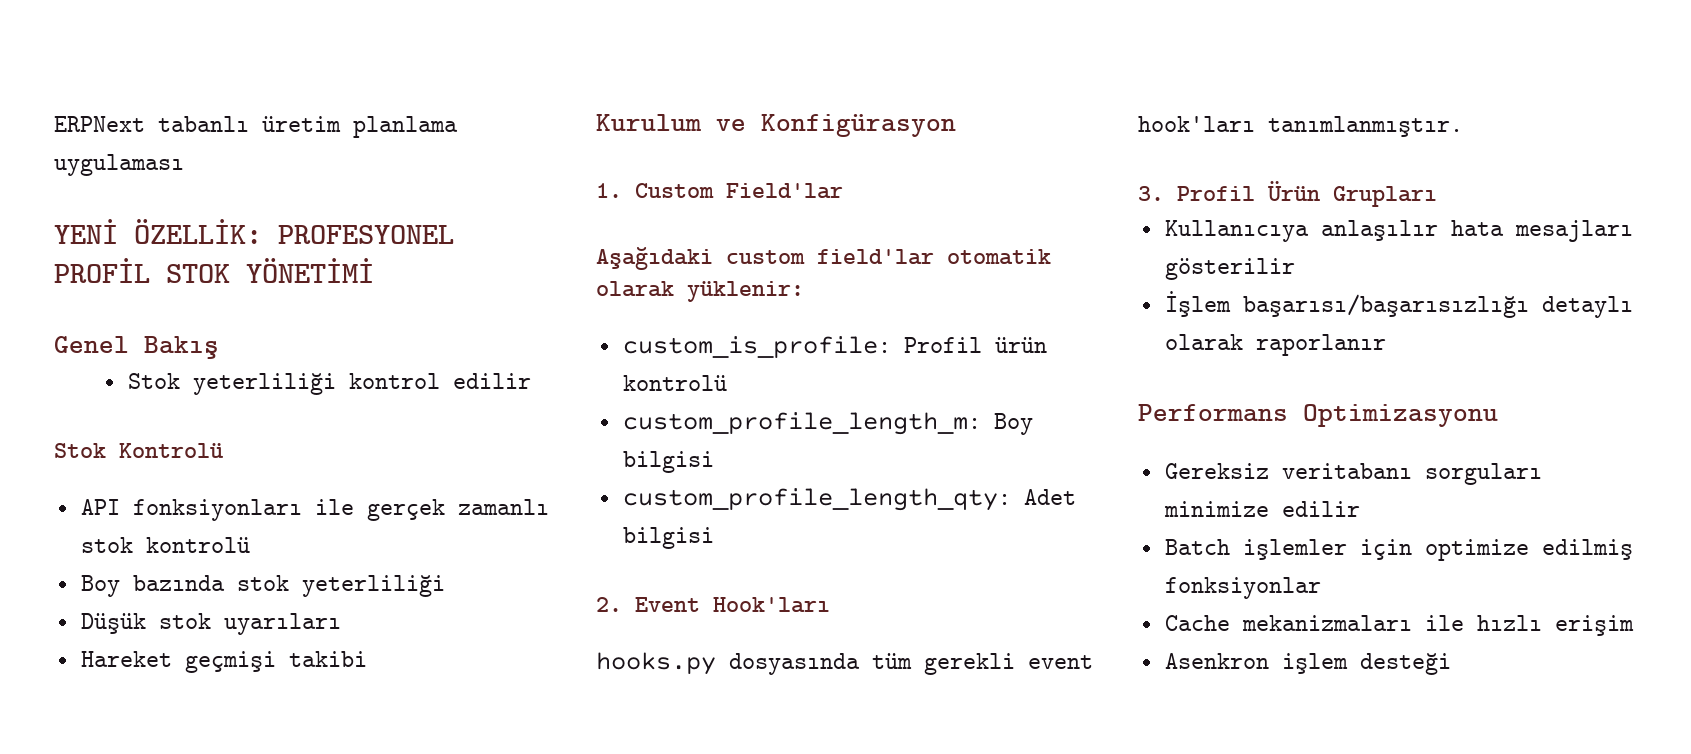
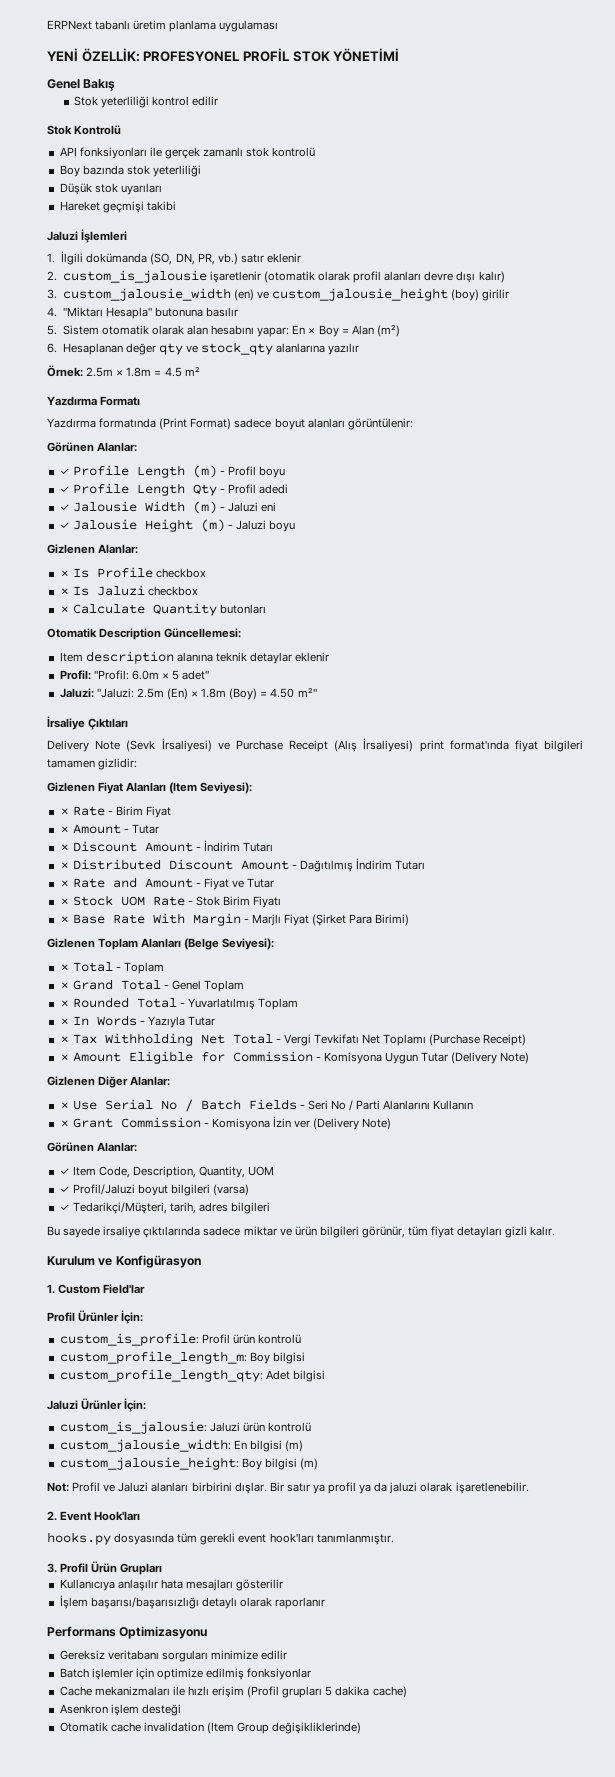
(367, 659) none -> [47,229,128,243] [47,251,301,265] [47,270,505,283] [47,288,510,301] [47,307,239,319] [47,325,400,337] [47,342,360,355] [47,365,200,377] [47,396,141,406] [47,418,413,430] [47,442,138,452] [59,465,286,478] [59,483,289,496] [59,501,277,514] [59,519,296,532] [47,544,139,554] [59,567,206,578] [59,585,198,596] [59,603,266,616] [47,628,242,640] [59,651,330,664] [59,670,210,680] [59,688,317,700] [47,716,129,730] [47,738,583,752] [47,758,138,770] [47,782,253,794] [59,806,172,818] [59,824,159,834] [59,840,274,852] [59,858,426,872] [59,877,275,890] [59,895,282,908] [59,913,410,926] [47,938,275,950] [59,962,164,974] [59,979,245,992] [59,997,299,1010] [59,1015,216,1028] [59,1033,527,1046] [59,1051,530,1064] [47,1076,171,1088] [59,1099,474,1112] [59,1116,392,1130] [47,1142,138,1152] [59,1166,275,1178] [59,1184,250,1196] [59,1202,271,1214] [47,1226,556,1238] // Jaluzi İşlemleri // 1. İlgili dokümanda (SO, DN, PR, vb.) satır eklenir // 2. custom_is_jalousie işaretlenir (otomatik olarak profil alanları devre dışı kalır) // 3. custom_jalousie_width (en) ve custom_jalousie_height (boy) girilir // 4. "Miktarı Hesapla" butonuna basılır // 5. Sistem otomatik olarak alan hesabını yapar: En × Boy = Alan (m²) // 6. Hesaplanan değer qty ve stock_qty alanlarına yazılır // Örnek: 2.5m × 1.8m = 4.5 m² // Yazdırma Formatı // Yazdırma formatında (Print Format) sadece boyut alanları görüntülenir: // Görünen Alanlar: // ✓ Profile Length (m) - Profil boyu // ✓ Profile Length Qty - Profil adedi // ✓ Jalousie Width (m) - Jaluzi eni // ✓ Jalousie Height (m) - Jaluzi boyu // Gizlenen Alanlar: // ✗ Is Profile checkbox // ✗ Is Jaluzi checkbox // ✗ Calculate Quantity butonları // Otomatik Description Güncellemesi: // Item description alanına teknik detaylar eklenir // Profil: "Profil: 6.0m × 5 adet" // Jaluzi: "Jaluzi: 2.5m (En) × 1.8m (Boy) = 4.50 m²" // İrsaliye Çıktıları // Delivery Note (Sevk İrsaliyesi) ve Purchase Receipt (Alış İrsaliyesi) print format'ında fiyat bilgileri tamamen gizlidir: // Gizlenen Fiyat Alanları (Item Seviyesi): // ✗ Rate - Birim Fiyat // ✗ Amount - Tutar // ✗ Discount Amount - İndirim Tutarı // ✗ Distributed Discount Amount - Dağıtılmış İndirim Tutarı // ✗ Rate and Amount - Fiyat ve Tutar // ✗ Stock UOM Rate - Stok Birim Fiyatı // ✗ Base Rate With Margin - Marjlı Fiyat (Şirket Para Birimi) // Gizlenen Toplam Alanları (Belge Seviyesi): // ✗ Total - Toplam // ✗ Grand Total - Genel Toplam // ✗ Rounded Total - Yuvarlatılmış Toplam // ✗ In Words - Yazıyla Tutar // ✗ Tax Withholding Net Total - Vergi Tevkifatı Net Toplamı (Purchase Receipt) // ✗ Amount Eligible for Commission - Komisyona Uygun Tutar (Delivery Note) // Gizlenen Diğer Alanlar: // ✗ Use Serial No / Batch Fields - Seri No / Parti Alanlarını Kullanın // ✗ Grant Commission - Komisyona İzin ver (Delivery Note) // Görünen Alanlar: // ✓ Item Code, Description, Quantity, UOM // ✓ Profil/Jaluzi boyut bilgileri (varsa) // ✓ Tedarikçi/Müşteri, tarih, adres bilgileri // Bu sayede irsaliye çıktılarında sadece miktar ve ürün bilgileri görünür, tüm fiyat detayları gizli kalır.
[596,247,1051,270] [596,281,804,302] Aşağıdaki custom field'lar otomatik olarak yüklenir: -> [47,1310,144,1324] Profil Ürünler İçin:
(714, 538) none -> [47,1398,147,1412] [59,1421,311,1434] [59,1439,303,1452] [59,1457,318,1470] [47,1482,529,1494] // Jaluzi Ürünler İçin: // custom_is_jalousie: Jaluzi ürün kontrolü // custom_jalousie_width: En bilgisi (m) // custom_jalousie_height: Boy bilgisi (m) // Not: Profil ve Jaluzi alanları birbirini dışlar. Bir satır ya profil ya da jaluzi olarak işaretlenebilir.
[1164,653,1451,675] // Asenkron işlem desteği -> [247,1686,407,1698] [59,1704,181,1716] [59,1722,362,1734] (Profil grupları 5 dakika cache) // Asenkron işlem desteği // Otomatik cache invalidation (Item Group değişikliklerinde)

